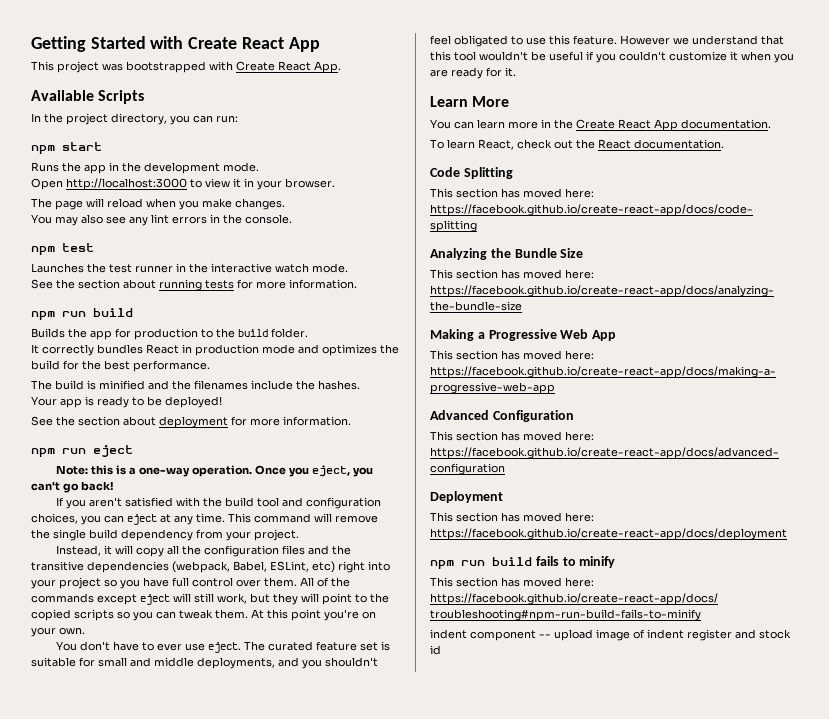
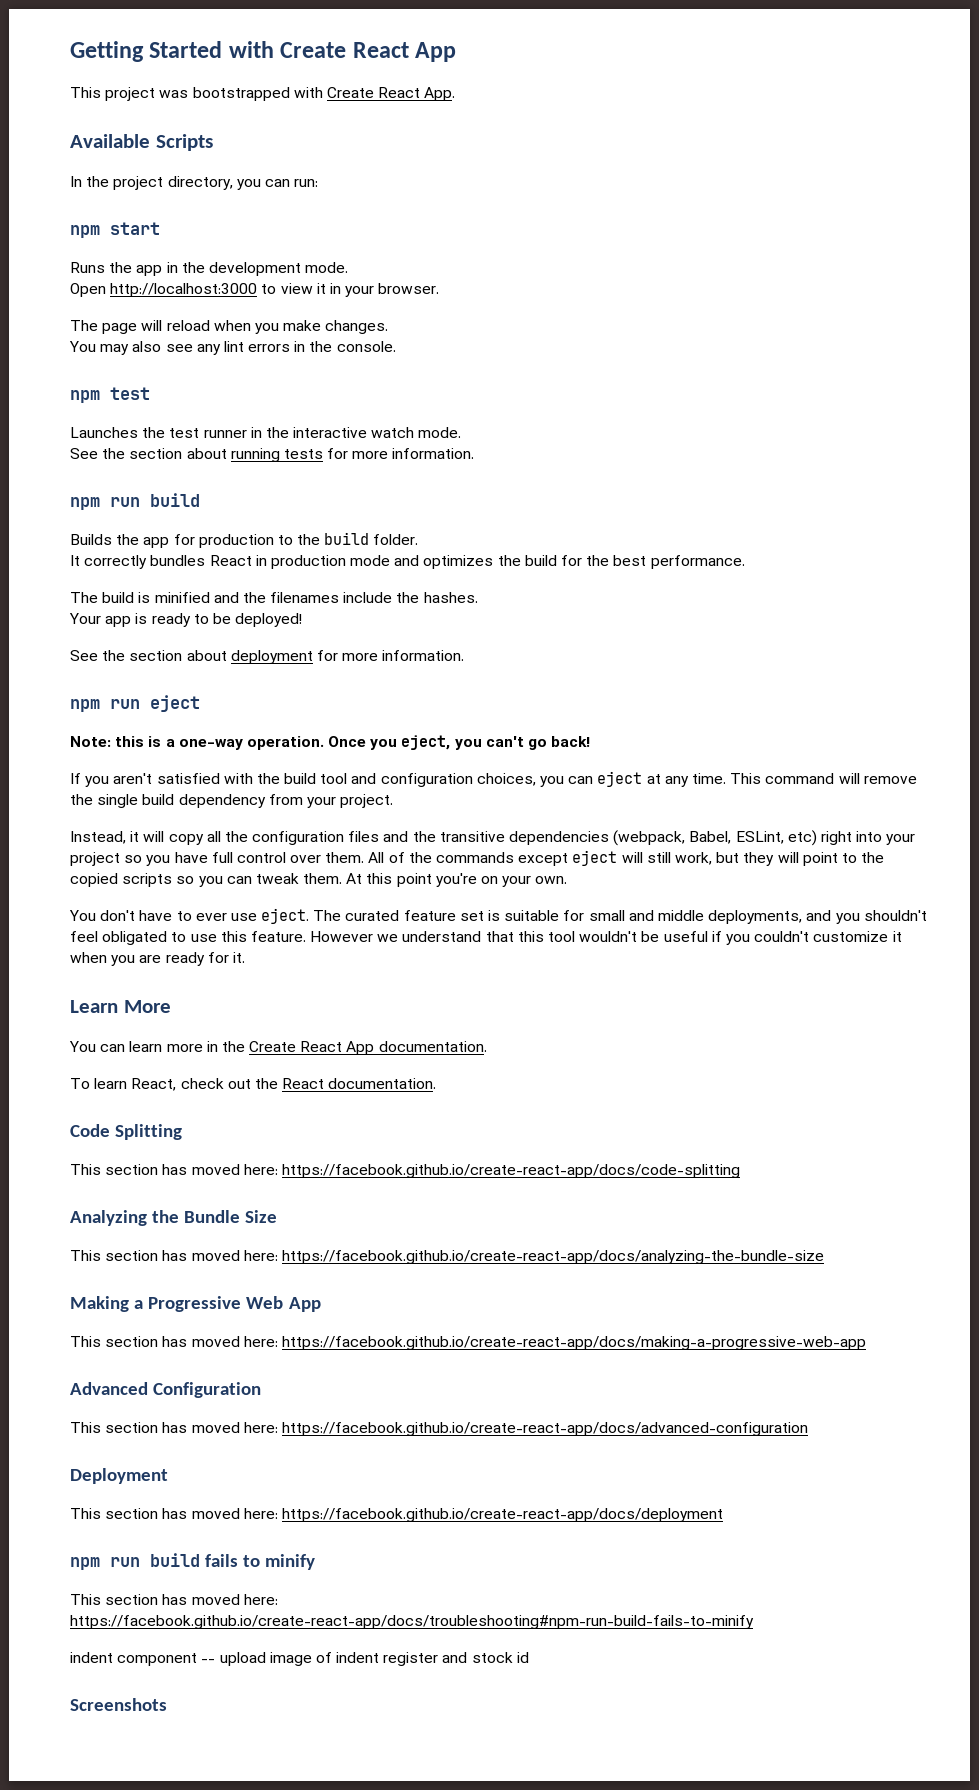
(441, 650) none -> [70,1698,167,1711] // Screenshots

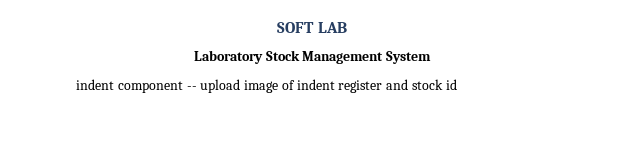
[70,41,457,62] [70,87,456,101] [70,134,213,151] [70,176,319,190] [70,222,160,238] [70,262,349,276] [70,283,440,297] [70,320,389,334] [69,341,396,355] [70,387,150,403] [70,427,462,438] [70,448,475,462] [70,493,200,510] [70,532,419,548] [70,555,745,569] [70,592,478,603] [69,613,303,627] [70,650,465,664] [70,695,200,712] [70,735,591,750] [70,771,917,787] [70,794,394,808] [70,830,916,846] [70,850,885,866] [70,873,568,887] [69,908,927,924] [70,931,902,945] [70,952,245,966] [70,1000,171,1013] [69,1041,487,1055] [70,1078,437,1091] [70,1124,183,1140] [70,1164,740,1178] [70,1210,278,1226] [70,1250,824,1264] [70,1296,321,1312] [70,1336,866,1350] [70,1382,262,1398] [70,1422,808,1436] [70,1468,168,1484] [70,1508,723,1522] [70,1553,316,1570] [70,1594,278,1605] [70,1615,754,1629] Getting Started with Create React App // This project was bootstrapped with Create React App. // Available Scripts // In the project directory, you can run: // npm start // Runs the app in the development mode. // Open http://localhost:3000 to view it in your browser. // The page will reload when you make changes. // You may also see any lint errors in the console. // npm test // Launches the test runner in the interactive watch mode. // See the section about running tests for more information. // npm run build // Builds the app for production to the build folder. // It correctly bundles React in production mode and optimizes the build for the best performance. // The build is minified and the filenames include the hashes. // Your app is ready to be deployed! // See the section about deployment for more information. // npm run eject // Note: this is a one-way operation. Once you eject, you can't go back! // If you aren't satisfied with the build tool and configuration choices, you can eject at any time. This command will remove the single build dependency from your project. // Instead, it will copy all the configuration files and the transitive dependencies (webpack, Babel, ESLint, etc) right into your project so you have full control over them. All of the commands except eject will still work, but they will point to the copied scripts so you can tweak them. At this point you're on your own. // You don't have to ever use eject. The curated feature set is suitable for small and middle deployments, and you shouldn't feel obligated to use this feature. However we understand that this tool wouldn't be useful if you couldn't customize it when you are ready for it. // Learn More // You can learn more in the Create React App documentation. // To learn React, check out the React documentation. // Code Splitting // This section has moved here: https://facebook.github.io/create-react-app/docs/code-splitting // Analyzing the Bundle Size // This section has moved here: https://facebook.github.io/create-react-app/docs/analyzing-the-bundle-size // Making a Progressive Web App // This section has moved here: https://facebook.github.io/create-react-app/docs/making-a-progressive-web-app // Advanced Configuration // This section has moved here: https://facebook.github.io/create-react-app/docs/advanced-configuration // Deployment // This section has moved here: https://facebook.github.io/create-react-app/docs/deployment // npm run build fails to minify // This section has moved here: https://facebook.github.io/create-react-app/docs/troubleshooting#npm-run-build-fails-to-minify -> [277,22,347,33] [193,50,432,64] SOFT LAB // Laboratory Stock Management System
[70,1698,167,1711] // Screenshots -> (457, 84) none

